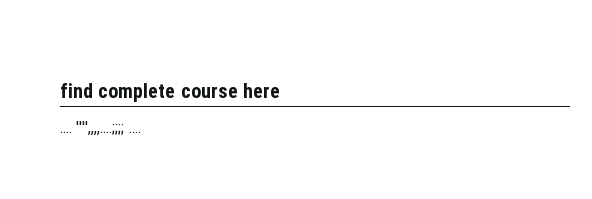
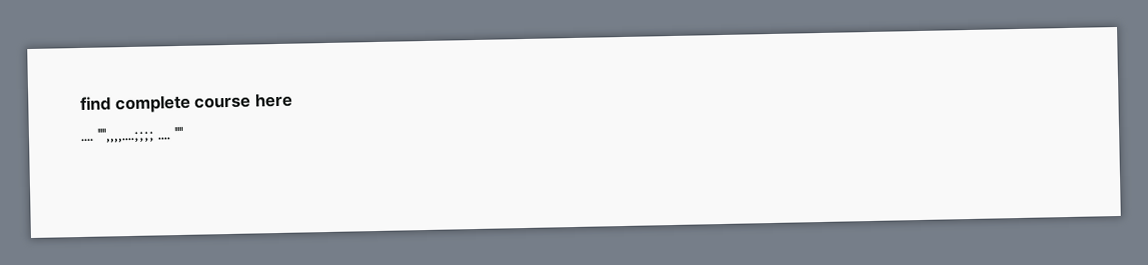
(141, 132) none -> [174,126,185,140] ''''

